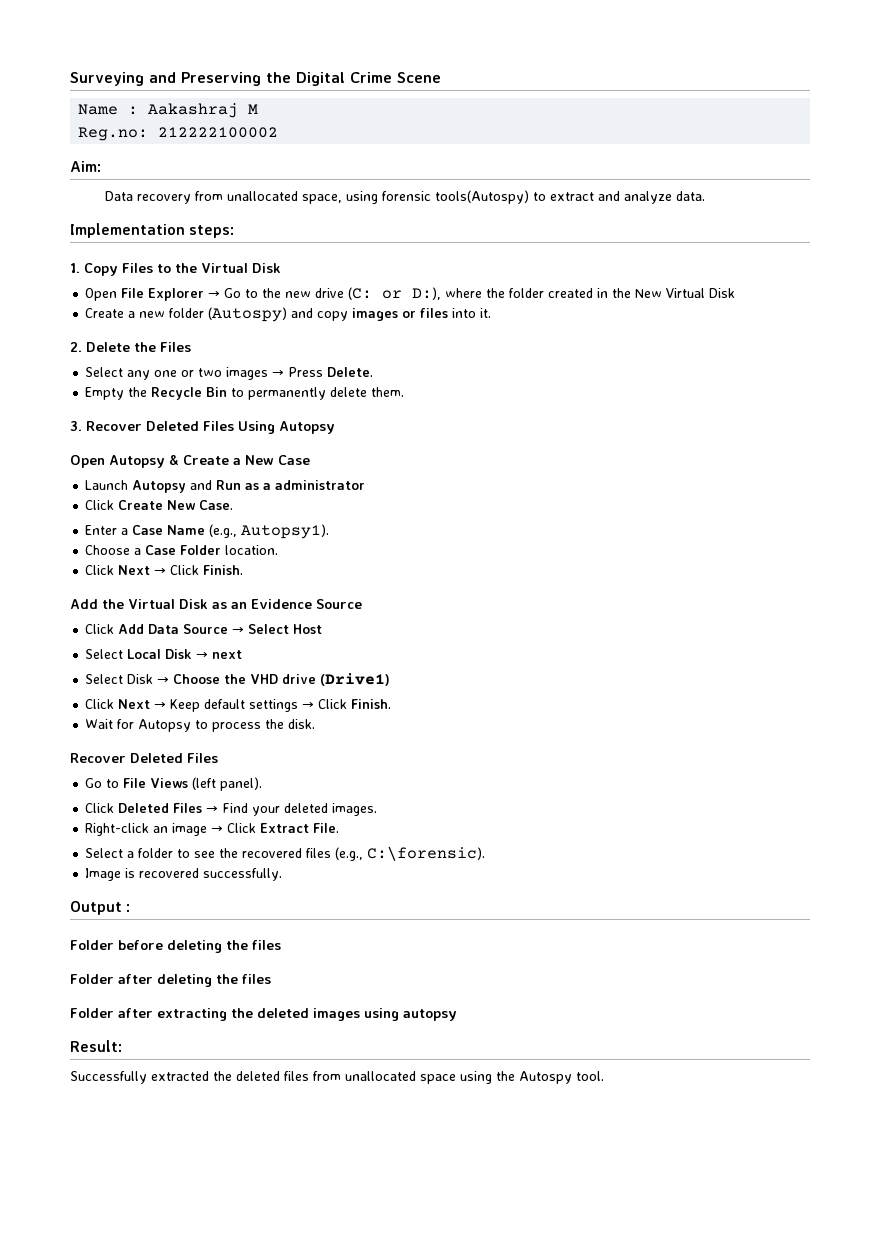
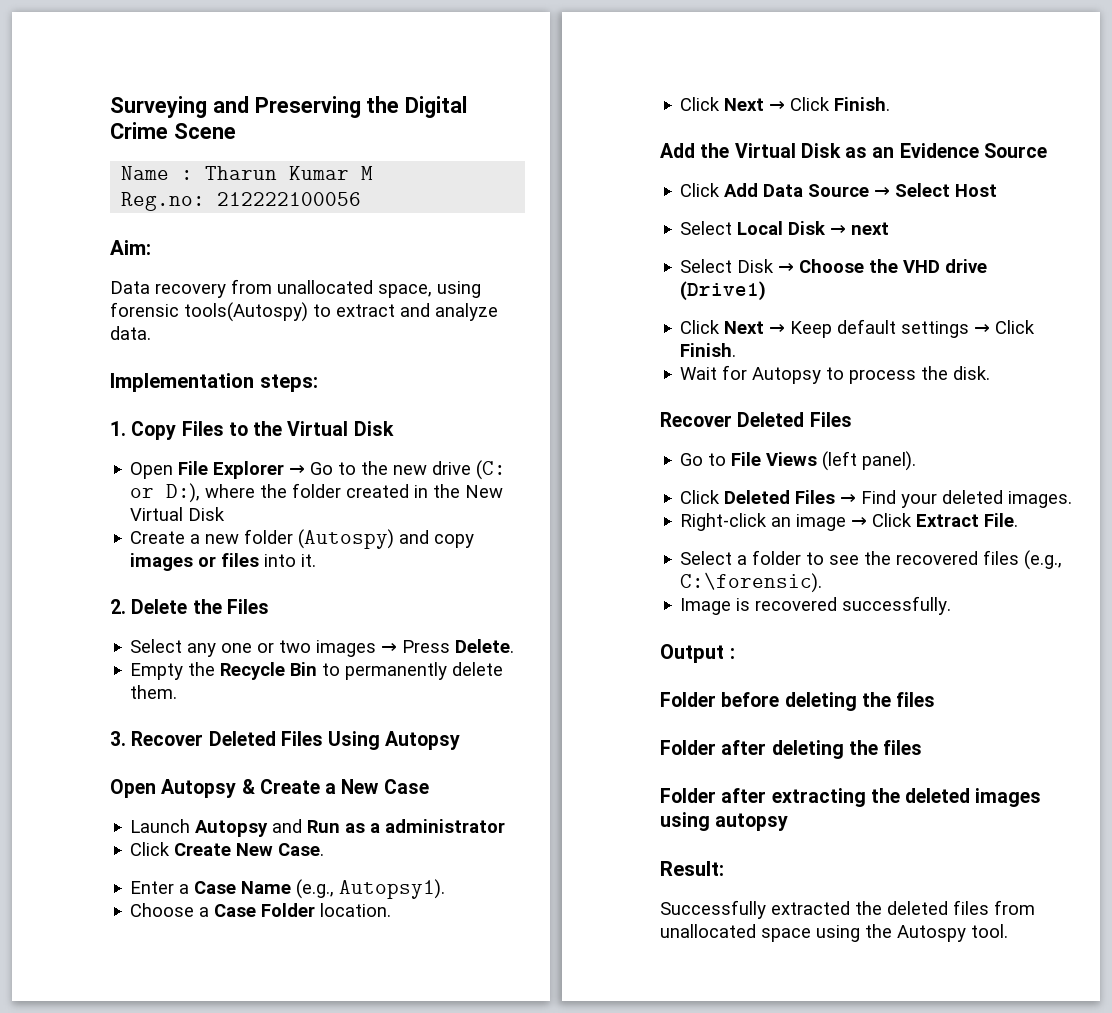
[148,103,239,118] Aakashraj -> [205,166,350,180] Tharun Kumar
[158,127,279,138] 212222100002 -> [217,192,362,206] 212222100056

